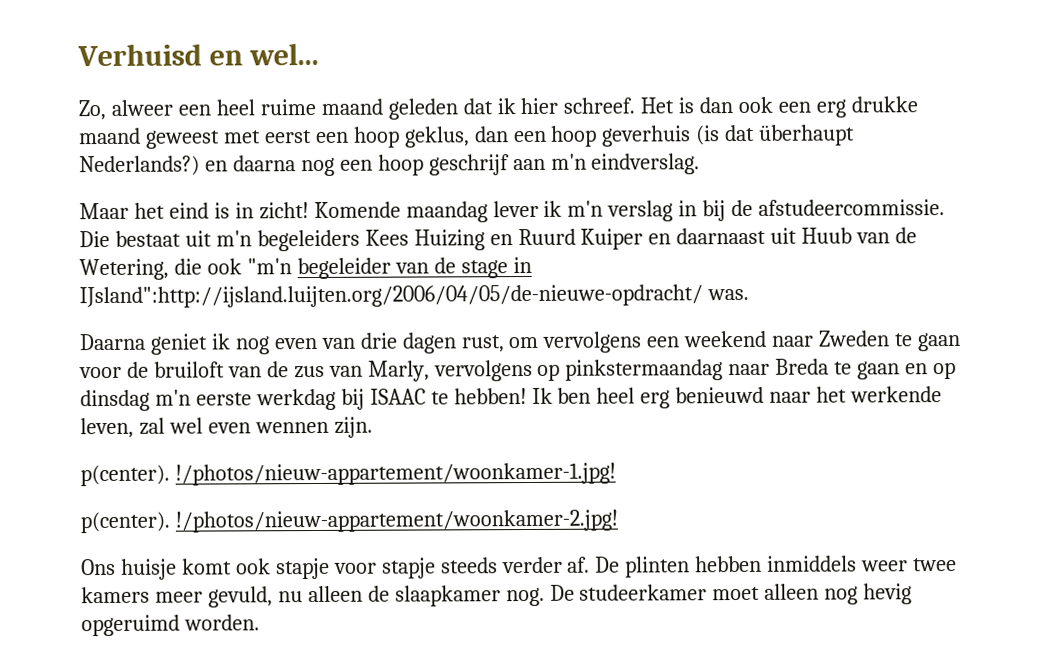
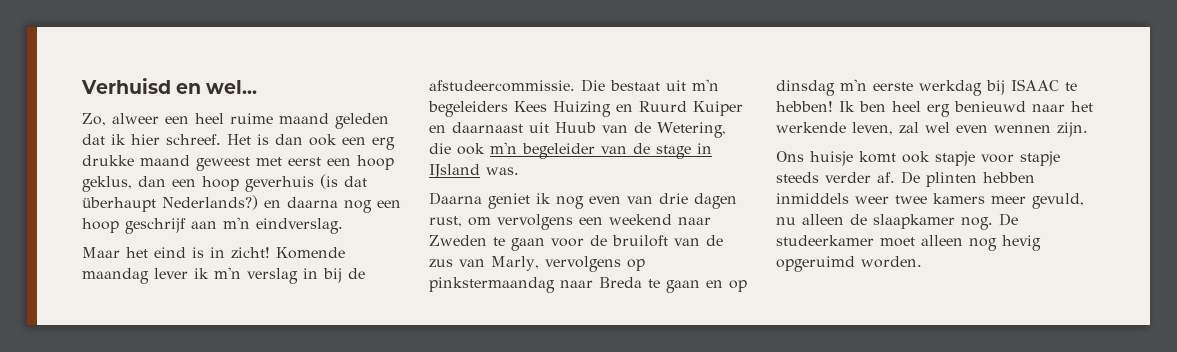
[246,258,292,275] "m'n -> [490,142,517,154] m'n
[79,284,703,309] IJsland":http://ijsland.luijten.org/2006/04/05/de-nieuwe-opdracht/ -> [429,164,480,179] IJsland
[80,462,616,487] [80,509,618,534] // p(center). !/photos/nieuw-appartement/woonkamer-1.jpg! // p(center). !/photos/nieuw-appartement/woonkamer-2.jpg! -> (1088, 129) none

